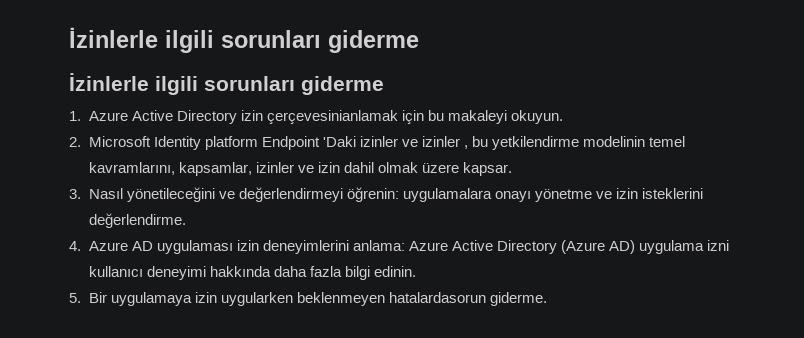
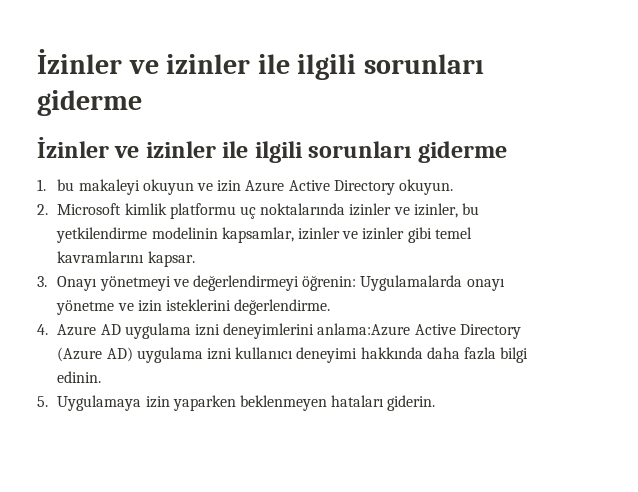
[69,27,419,53] [69,73,149,91] İzinlerle ilgili sorunları giderme // İzinlerle -> [37,49,484,80] [37,90,142,116] [37,137,249,158] İzinler ve izinler ile ilgili sorunları giderme // İzinler ve izinler ile
[88,110,563,124] [69,136,686,150] [88,162,459,176] Azure Active Directory izin çerçevesinianlamak için bu makaleyi okuyun. // 2. Microsoft Identity platform Endpoint 'Daki izinler ve izinler , bu yetkilendirme modelinin temel kavramlarını, kapsamlar, izinler ve izin dahil olmak üzere -> [57,179,453,195] [37,203,479,219] [56,227,472,243] [57,251,145,263] bu makaleyi okuyun ve izin Azure Active Directory okuyun. // 2. Microsoft kimlik platformu uç noktalarında izinler ve izinler, bu yetkilendirme modelinin kapsamlar, izinler ve izinler gibi temel kavramlarını
[88,187,215,202] Nasıl yönetileceğini -> [57,276,171,291] Onayı yönetmeyi
[402,188,492,202] uygulamalara -> [360,275,463,291] Uygulamalarda
[156,240,448,254] uygulaması izin deneyimlerini anlama: Azure -> [124,323,411,339] uygulama izni deneyimlerini anlama:Azure
[88,292,547,306] Bir uygulamaya izin uygularken beklenmeyen hatalardasorun giderme. -> [57,395,436,411] Uygulamaya izin yaparken beklenmeyen hataları giderin.

